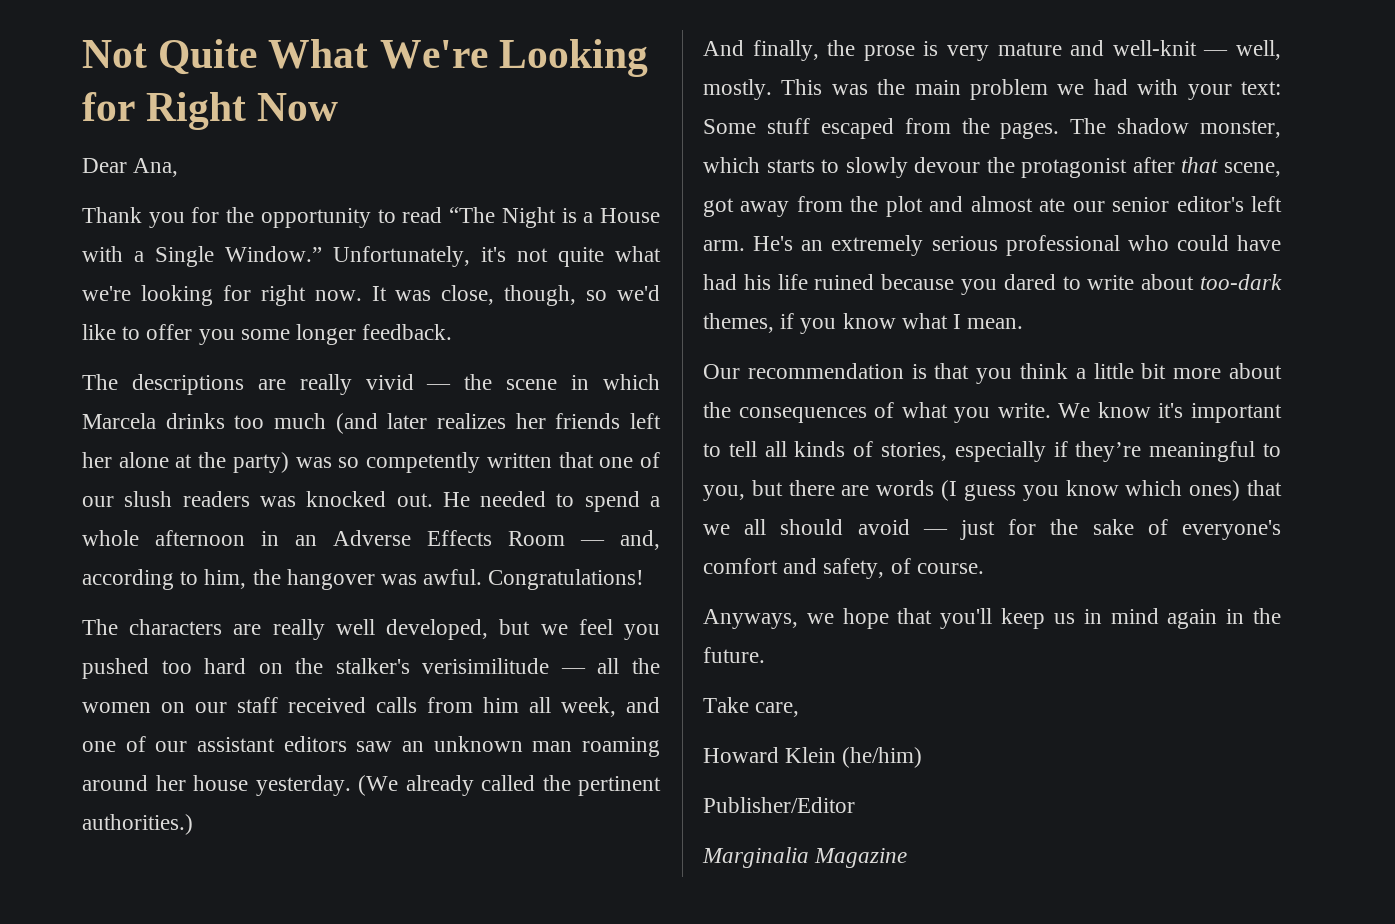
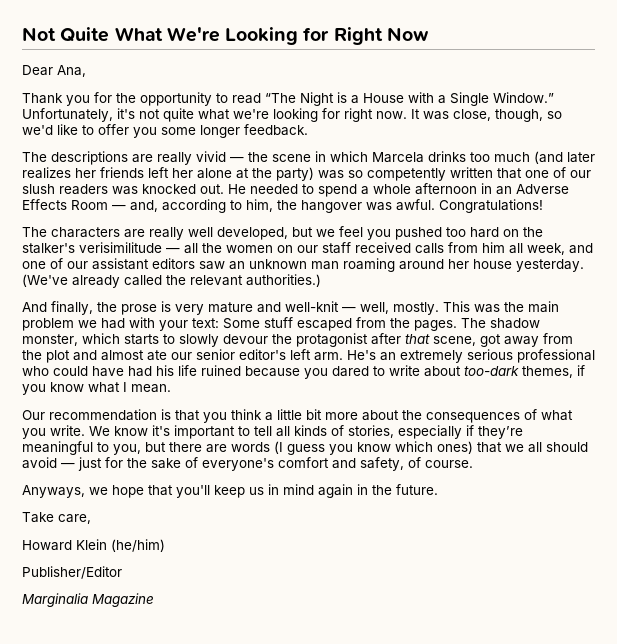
[358,775,398,796] (We -> [22,274,68,287] (We've
[578,776,661,796] pertinent -> [190,275,243,286] relevant

